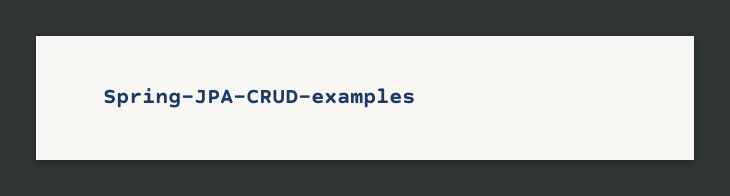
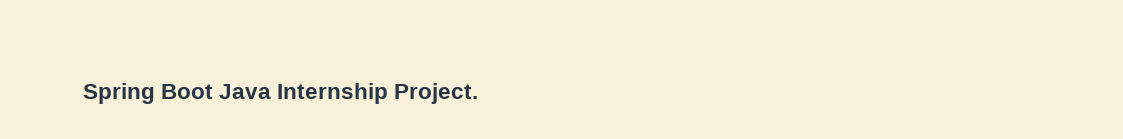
[103,88,415,108] Spring-JPA-CRUD-examples -> [83,83,479,104] Spring Boot Java Internship Project.

